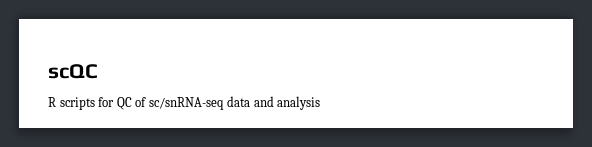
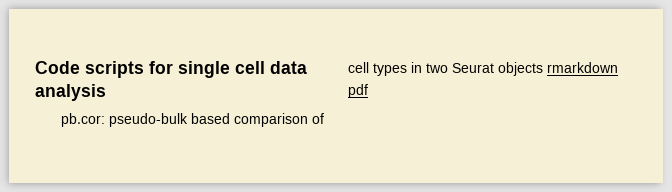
[48,64,98,79] [48,96,321,110] scQC // R scripts for QC of sc/snRNA-seq data and analysis -> [35,61,307,78] [35,84,106,101] [60,113,324,127] [348,62,618,76] [348,84,368,98] Code scripts for single cell data analysis // pb.cor: pseudo-bulk based comparison of cell types in two Seurat objects rmarkdown pdf

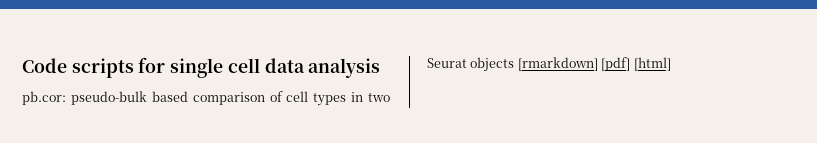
[547,62,618,73] [348,84,368,98] rmarkdown pdf -> [517,57,671,71] [rmarkdown] [pdf] [html]

